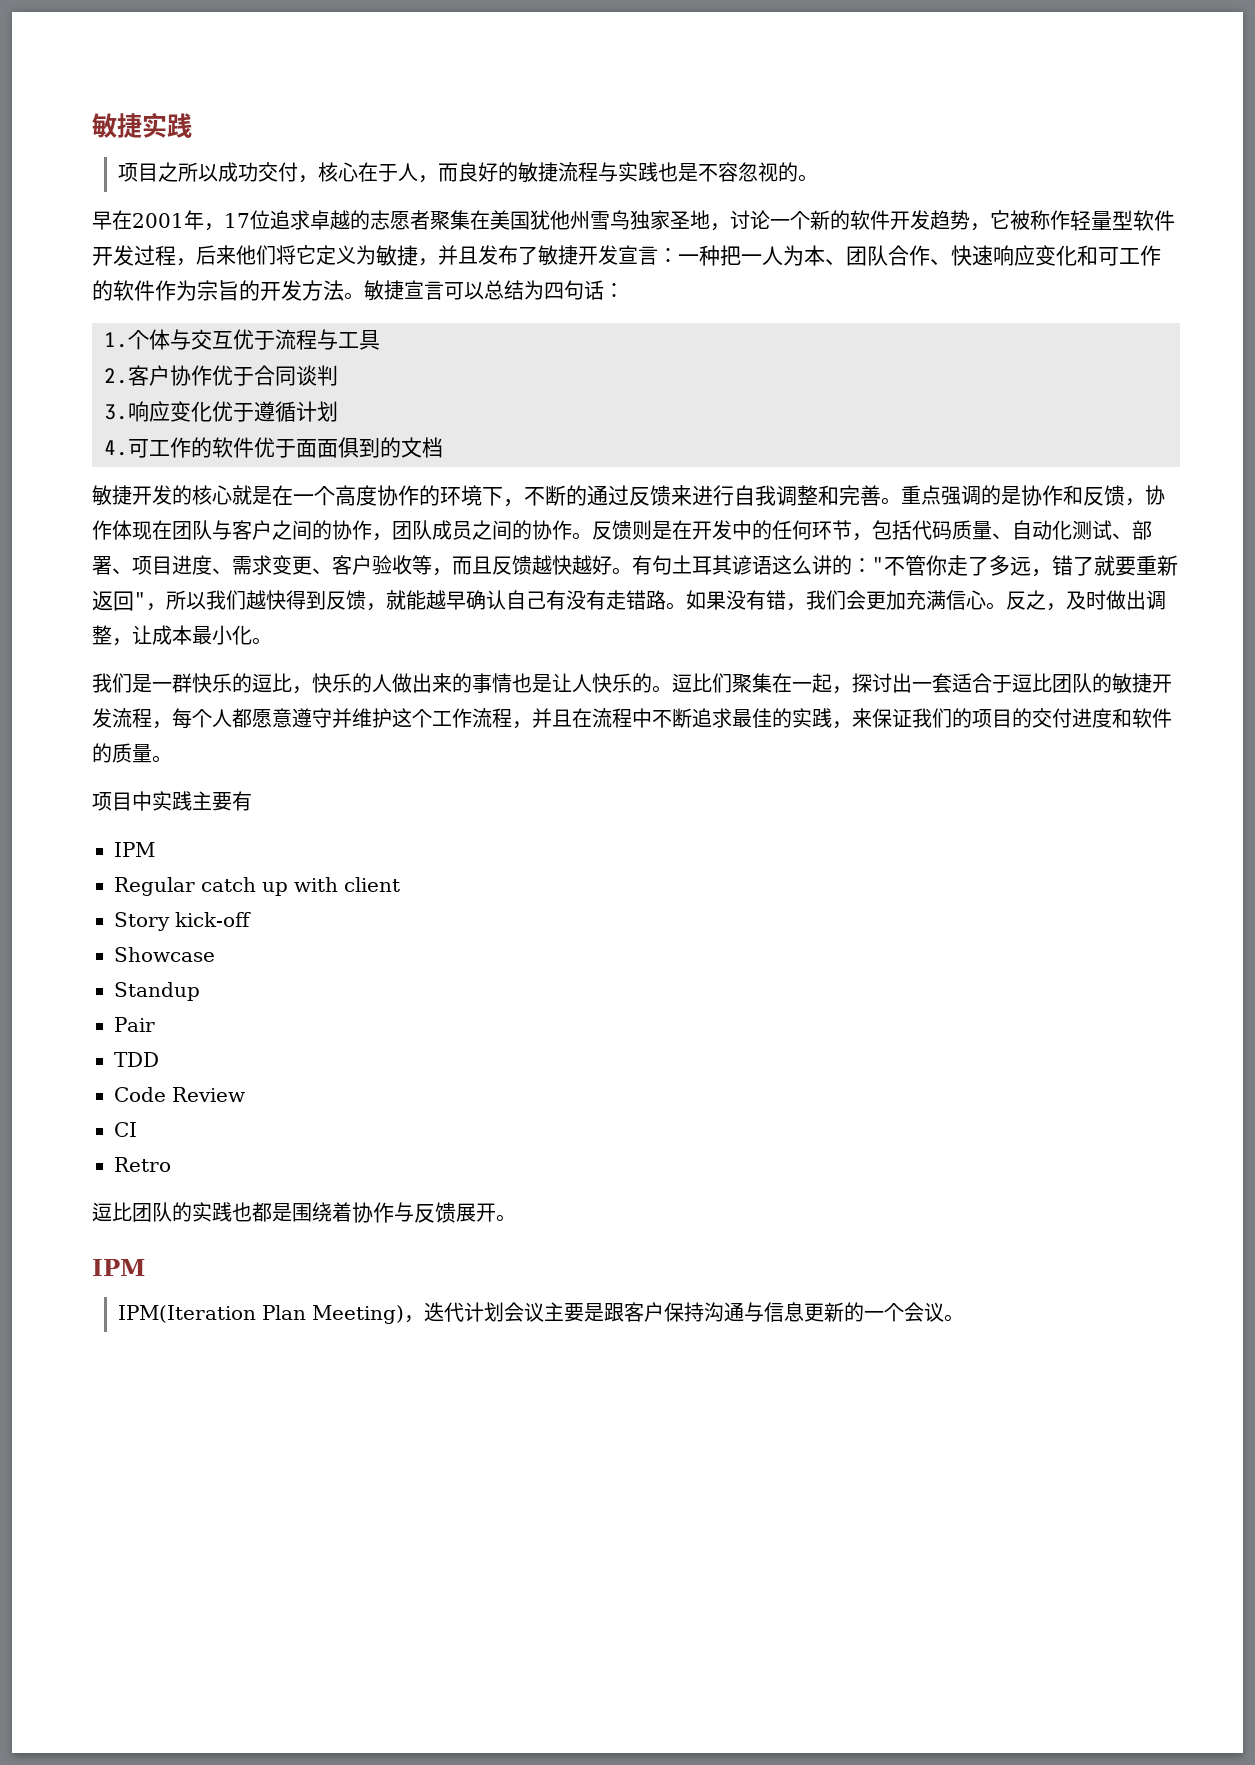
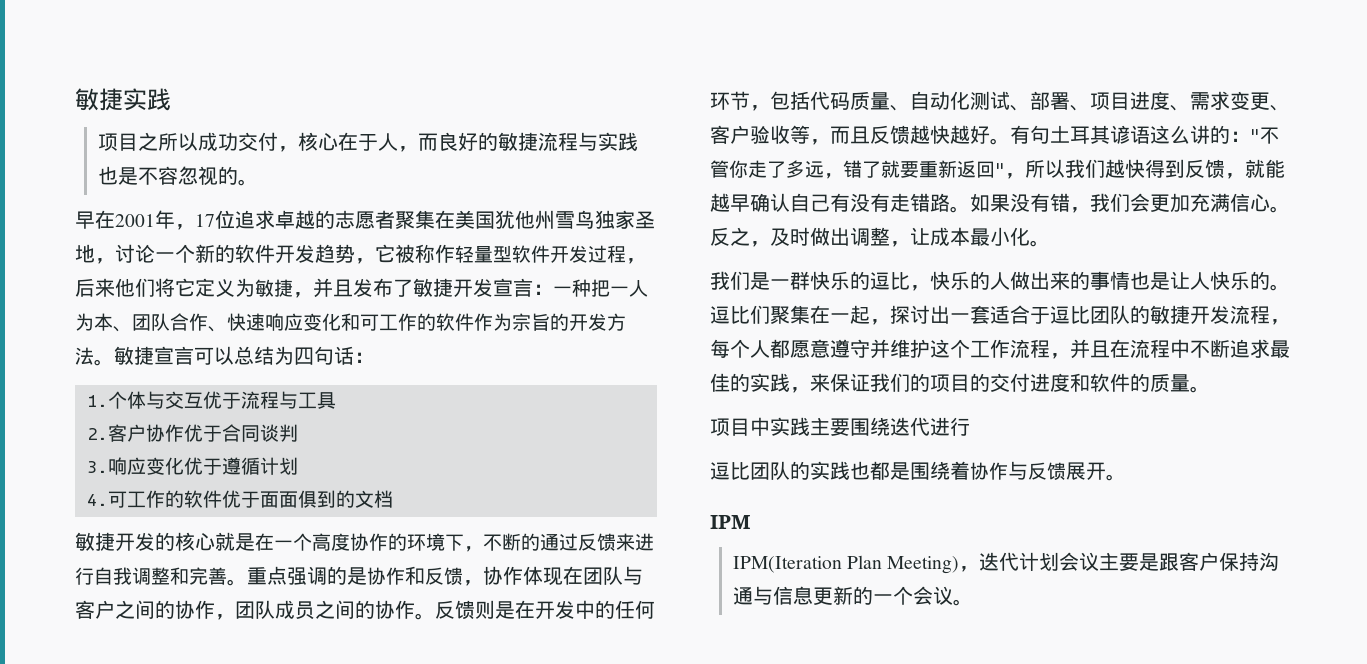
[232,791,252,811] [114,842,155,857] [114,877,400,896] [114,912,251,931] [114,947,215,962] [114,982,200,1001] [114,1017,155,1032] [114,1052,159,1067] [114,1087,245,1102] [114,1122,137,1137] [114,1157,171,1172] 有 // IPM // Regular catch up with client // Story kick-off // Showcase // Standup // Pair // TDD // Code Review // CI // Retro -> [850,417,970,436] 围绕迭代进行

